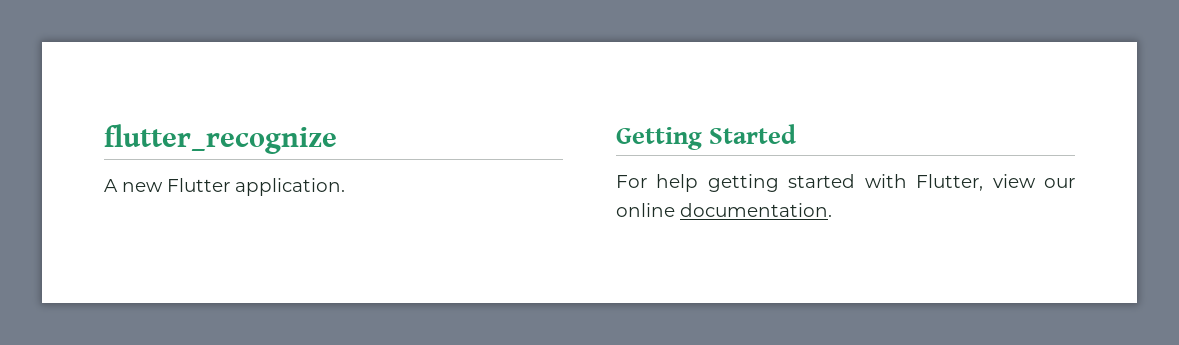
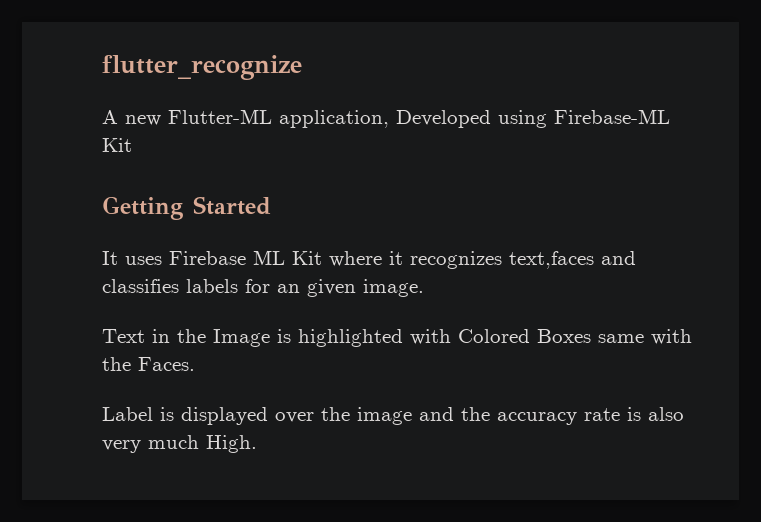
[167,178,345,196] [616,124,797,150] [616,174,1075,192] [616,203,832,217] Flutter application. // Getting Started // For help getting started with Flutter, view our online documentation. -> [168,109,670,128] [102,138,132,152] [102,196,271,220] [102,250,636,269] [102,279,424,297] [102,329,692,347] [102,357,195,371] [102,407,684,425] [102,435,257,453] Flutter-ML application, Developed using Firebase-ML Kit // Getting Started // It uses Firebase ML Kit where it recognizes text,faces and classifies labels for an given image. // Text in the Image is highlighted with Colored Boxes same with the Faces. // Label is displayed over the image and the accuracy rate is also very much High.

